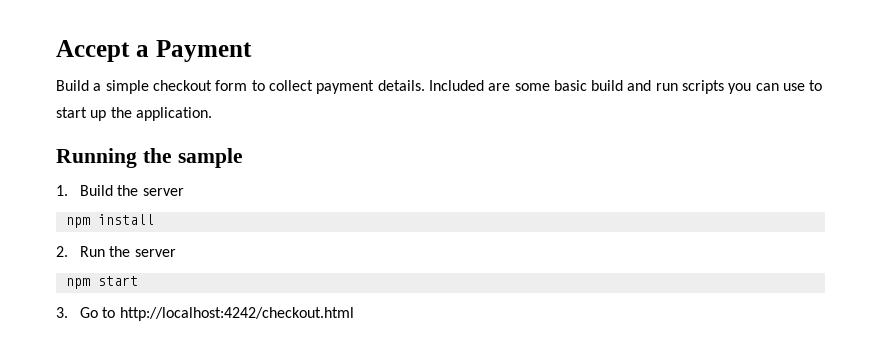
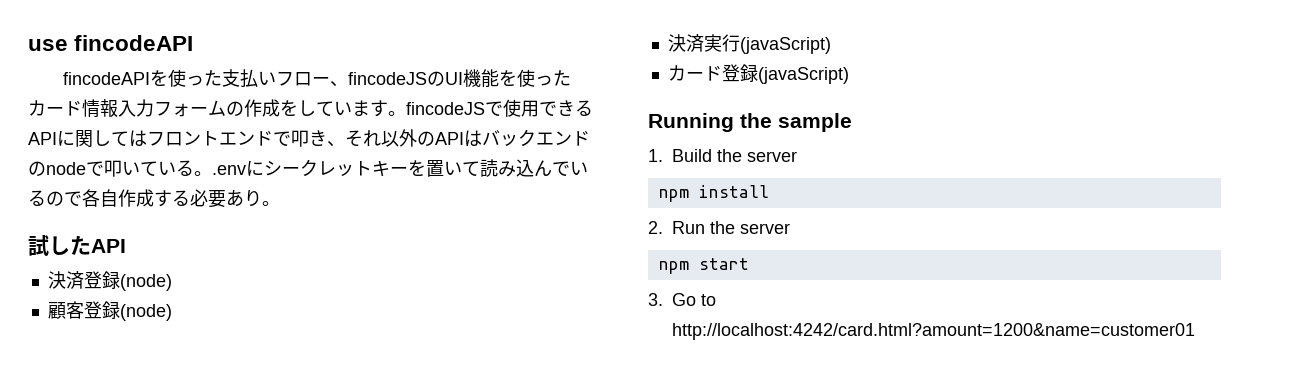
[56,40,252,62] [56,80,823,94] [56,107,212,121] Accept a Payment // Build a simple checkout form to collect payment details. Included are some basic build and run scripts you can use to start up the application. -> [28,35,194,51] [63,69,572,88] [28,99,593,118] [28,129,590,147] [28,159,588,177] [28,189,280,208] [28,235,126,257] [47,271,172,291] [47,301,172,321] [667,34,831,54] [667,64,849,84] use fincodeAPI // fincodeAPIを使った支払いフロー、fincodeJSのUI機能を使ったカード情報入力フォームの作成をしています。fincodeJSで使用できるAPIに関してはフロントエンドで叩き、それ以外のAPIはバックエンドのnodeで叩いている。.envにシークレットキーを置いて読み込んでいるので各自作成する必要あり。 // 試したAPI // 決済登録(node) // 顧客登録(node) // 決済実行(javaScript) // カード登録(javaScript)
[119,307,354,321] http://localhost:4242/checkout.html -> [672,323,1195,340] http://localhost:4242/card.html?amount=1200&name=customer01

